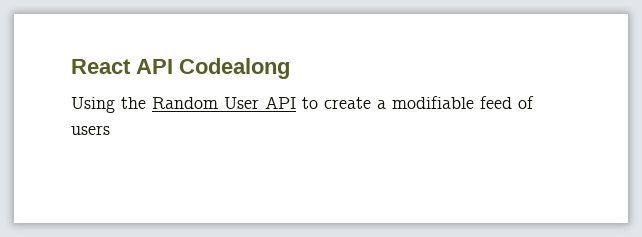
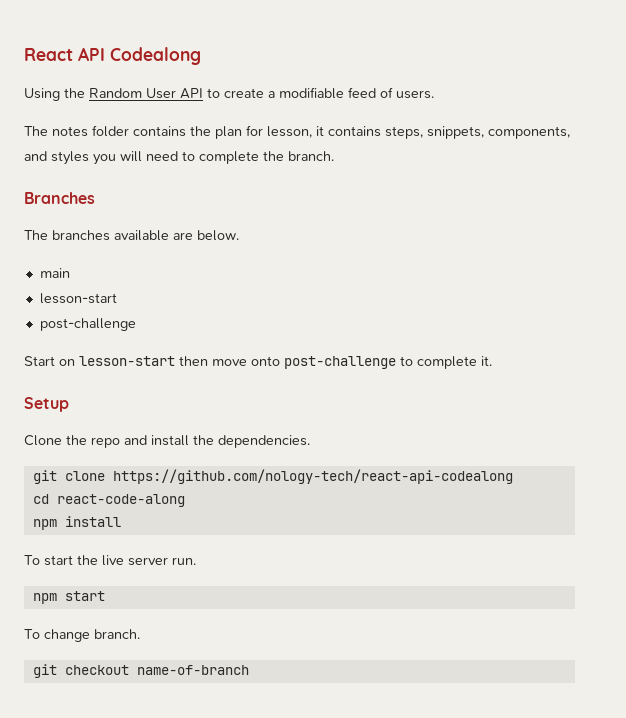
[71,125,110,135] users -> [396,90,434,99] [24,125,570,139] [24,151,334,165] [24,192,95,204] [24,230,239,241] [39,268,70,278] [39,293,117,304] [39,318,136,331] [24,356,492,369] [24,397,69,412] [24,435,310,448] [32,469,513,484] [32,494,185,507] [32,516,121,530] [24,555,196,566] [32,591,105,604] [24,629,140,642] [32,664,249,678] users. // The notes folder contains the plan for lesson, it contains steps, snippets, components, and styles you will need to complete the branch. // Branches // The branches available are below. // main // lesson-start // post-challenge // Start on lesson-start then move onto post-challenge to complete it. // Setup // Clone the repo and install the dependencies. // git clone https://github.com/nology-tech/react-api-codealong // cd react-code-along // npm install // To start the live server run. // npm start // To change branch. // git checkout name-of-branch

